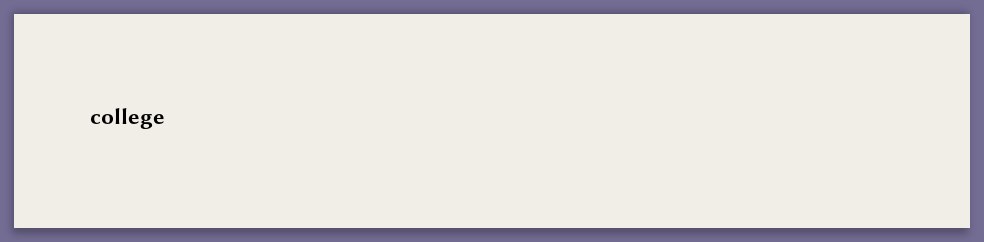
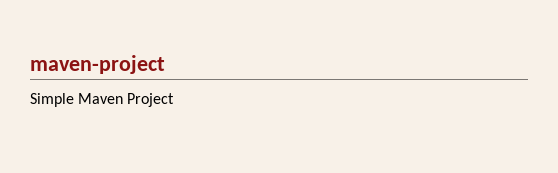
[90,108,165,129] college -> [30,55,165,74] [30,93,175,107] maven-project // Simple Maven Project

